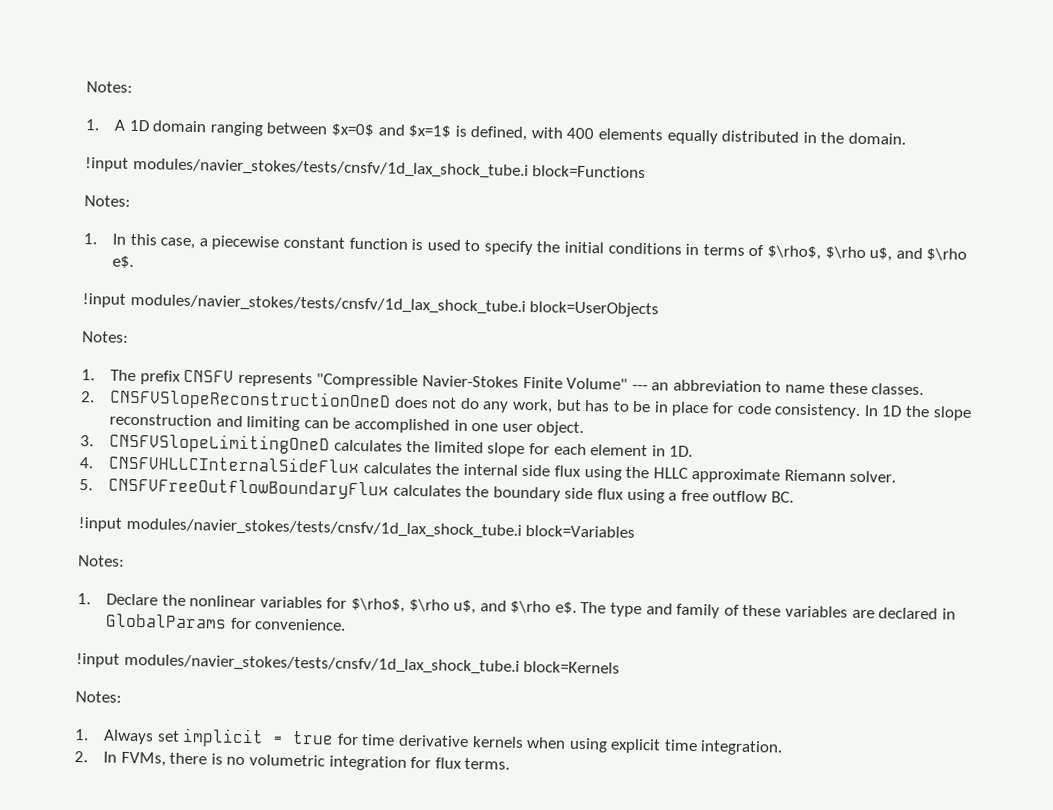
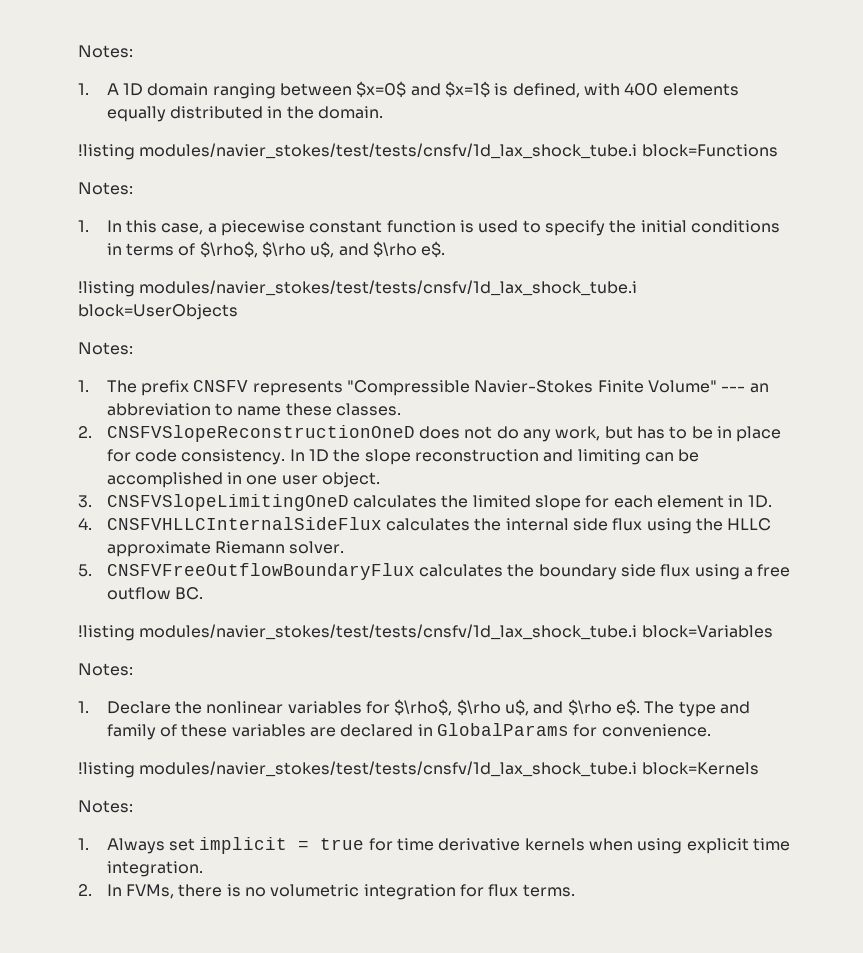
[85,157,529,179] !input modules/navier_stokes/tests/cnsfv/1d_lax_shock_tube.i -> [78,143,638,160] !listing modules/navier_stokes/test/tests/cnsfv/1d_lax_shock_tube.i
[82,293,526,315] !input modules/navier_stokes/tests/cnsfv/1d_lax_shock_tube.i -> [78,280,638,297] !listing modules/navier_stokes/test/tests/cnsfv/1d_lax_shock_tube.i
[78,517,522,539] !input modules/navier_stokes/tests/cnsfv/1d_lax_shock_tube.i -> [78,624,638,641] !listing modules/navier_stokes/test/tests/cnsfv/1d_lax_shock_tube.i
[76,653,520,675] !input modules/navier_stokes/tests/cnsfv/1d_lax_shock_tube.i -> [78,761,638,778] !listing modules/navier_stokes/test/tests/cnsfv/1d_lax_shock_tube.i

